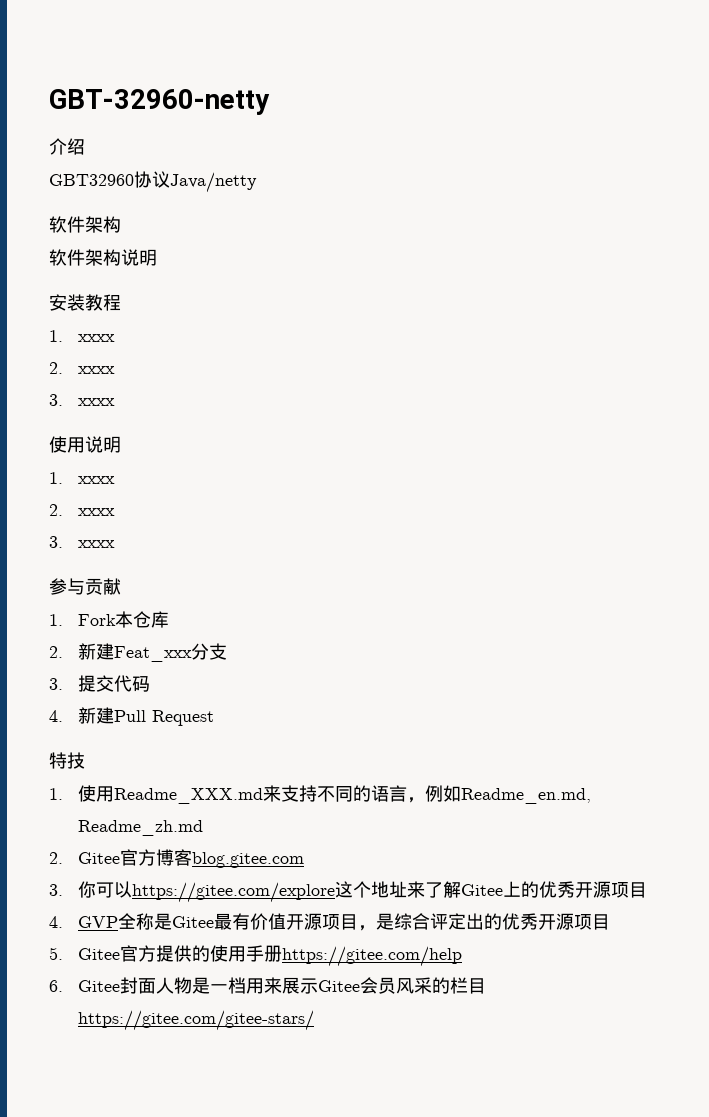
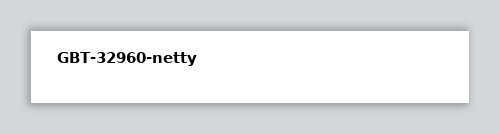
[49,138,85,155] [49,171,257,193] [49,216,121,233] [49,249,157,266] [49,294,121,311] [49,330,116,342] [49,362,116,374] [49,394,116,406] [49,436,121,453] [49,472,116,484] [49,504,116,516] [49,536,116,548] [49,578,121,595] [49,611,170,628] [49,643,228,662] [49,675,151,692] [49,707,215,726] [49,752,85,769] [49,785,592,804] [78,820,204,836] [49,849,305,868] [49,881,648,903] [49,913,611,931] [49,945,463,967] [49,977,487,994] [78,1010,315,1031] // 介绍 // GBT32960协议Java/netty // 软件架构 // 软件架构说明 // 安装教程 // 1. xxxx // 2. xxxx // 3. xxxx // 使用说明 // 1. xxxx // 2. xxxx // 3. xxxx // 参与贡献 // 1. Fork本仓库 // 2.新建Feat_xxx分支 // 3.提交代码 // 4.新建Pull Request // 特技 // 1.使用Readme_XXX.md来支持不同的语言，例如Readme_en.md, Readme_zh.md // 2. Gitee官方博客blog.gitee.com // 3.你可以https://gitee.com/explore这个地址来了解Gitee上的优秀开源项目 // 4. GVP全称是Gitee最有价值开源项目，是综合评定出的优秀开源项目 // 5. Gitee官方提供的使用手册https://gitee.com/help // 6. Gitee封面人物是一档用来展示Gitee会员风采的栏目https://gitee.com/gitee-stars/ -> (197, 59) none

